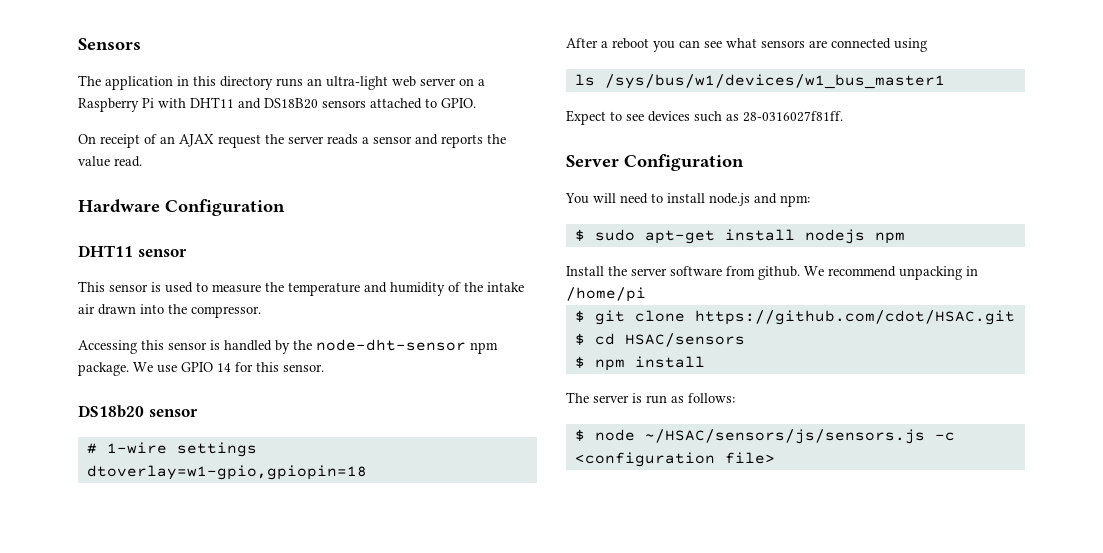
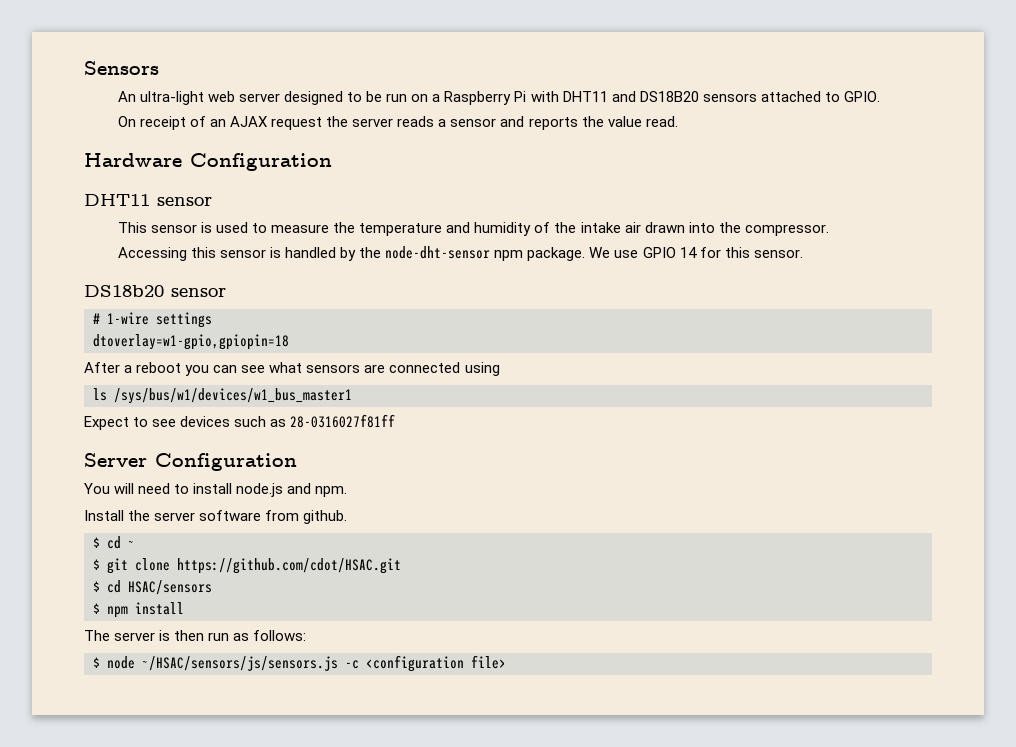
[78,75,456,90] The application in this directory runs an ultra-light web server -> [117,91,408,105] An ultra-light web server designed to be run
[743,111,843,122] 28-0316027f81ff. -> [290,414,396,428] 28-0316027f81ff
[780,195,810,207] [574,229,905,244] npm: // $ sudo apt-get install nodejs npm -> [315,486,348,497] npm.
[804,266,978,280] [566,287,646,302] We recommend unpacking in /home/pi -> [93,536,135,549] // $ cd ~
(642, 398) none -> [174,630,205,641] then

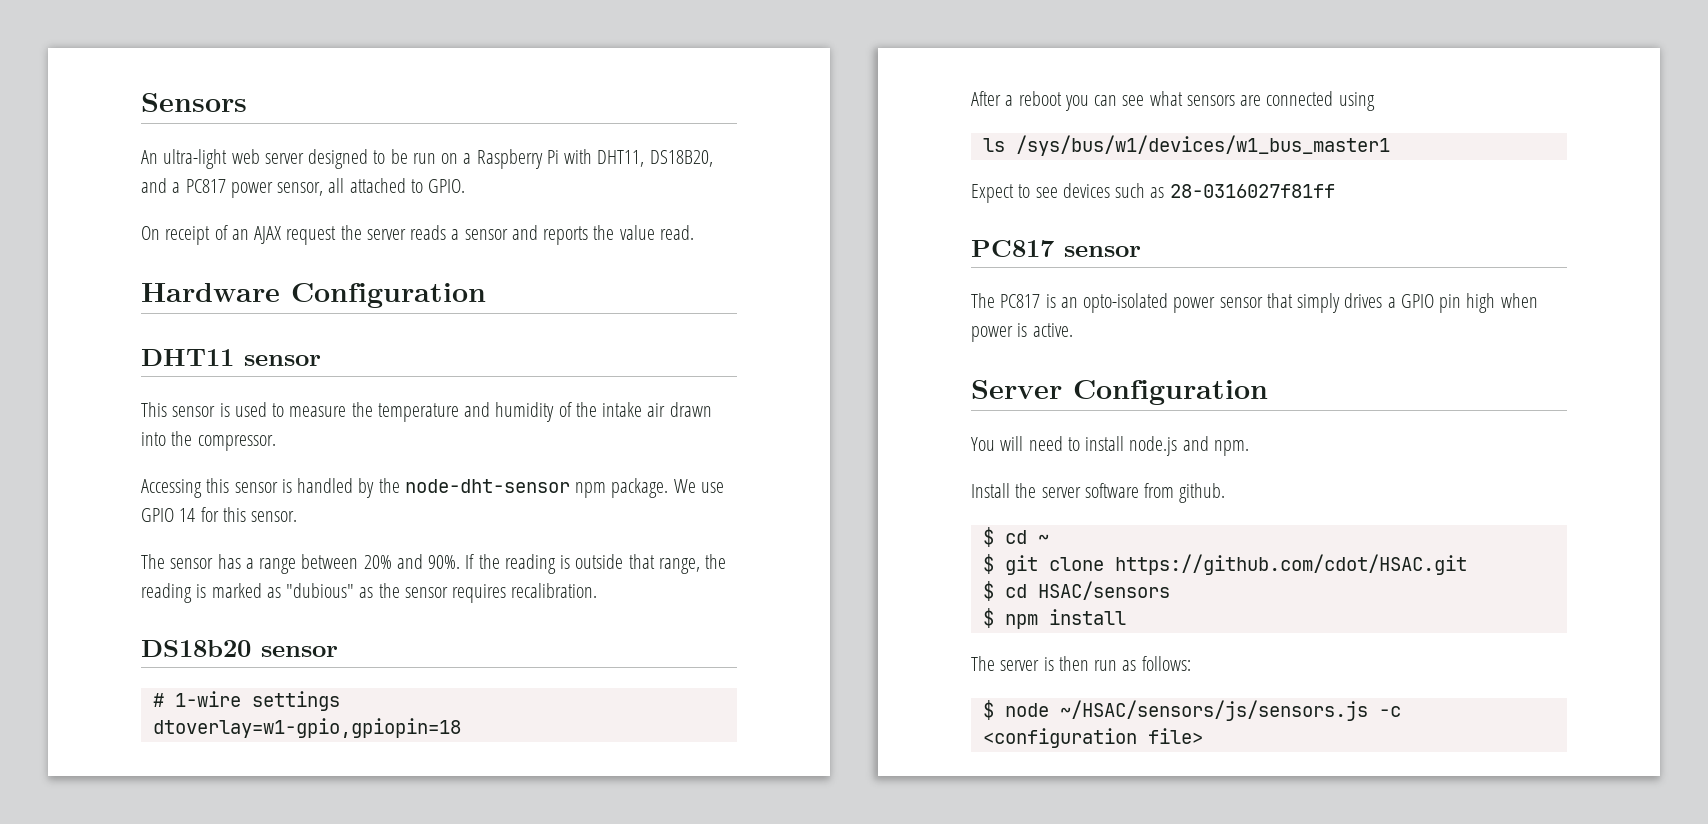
[562,91,757,102] DHT11 and DS18B20 sensors -> [597,150,713,167] [141,178,345,198] DHT11, DS18B20, and a PC817 power sensor, all
(803, 253) none -> [141,554,727,574] [141,583,598,603] // The sensor has a range between 20% and 90%. If the reading is outside that range, the reading is marked as "dubious" as the sensor requires recalibration.
(396, 421) none -> [971,240,1141,257] [971,293,1538,313] [971,323,1073,342] // PC817 sensor // The PC817 is an opto-isolated power sensor that simply drives a GPIO pin high when power is active.

